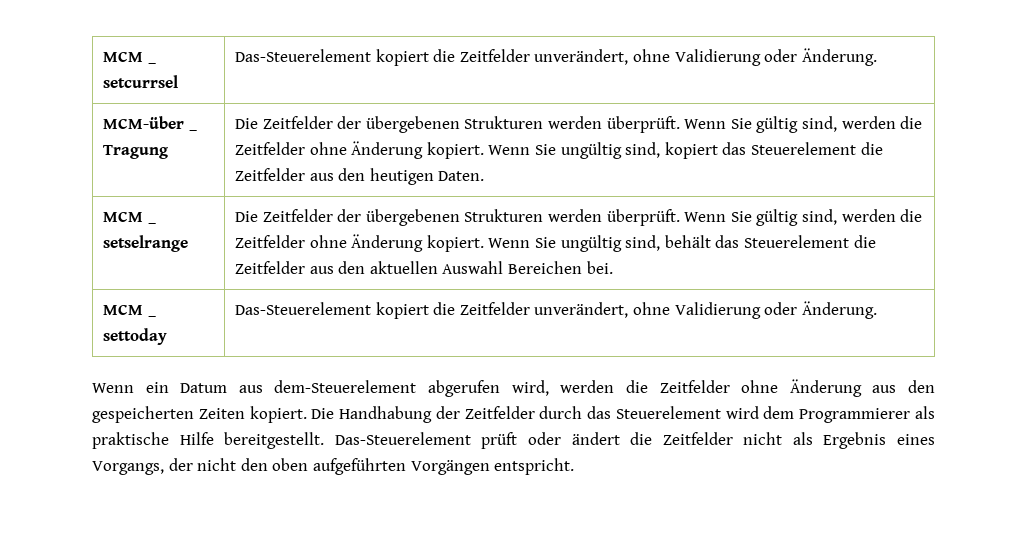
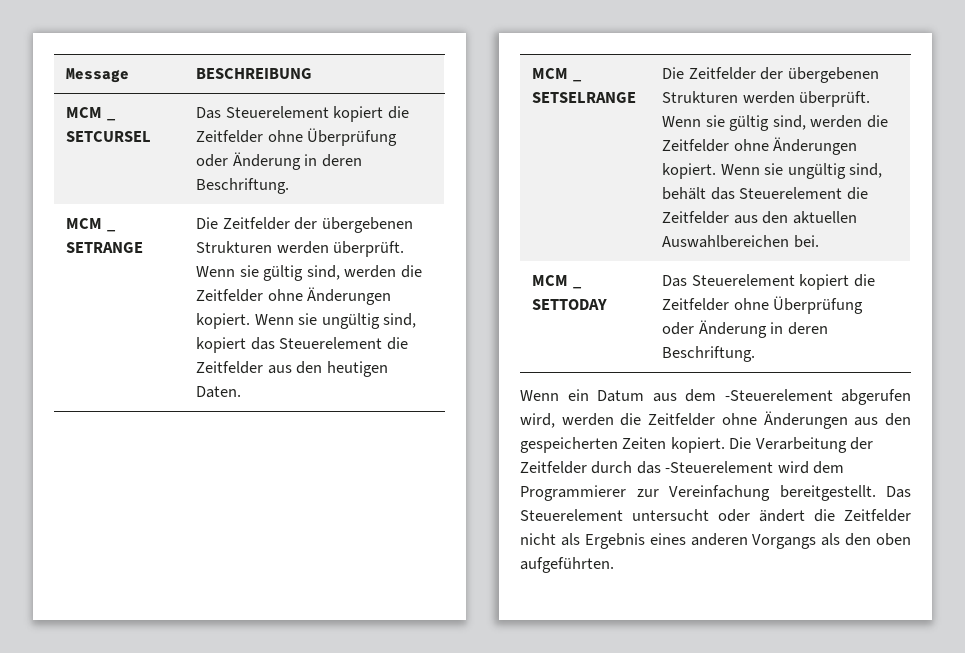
[103,51,144,62] [147,62,156,64] [103,75,179,88] [235,48,877,66] [103,116,185,129] [188,129,197,131] [103,145,169,159] [235,116,923,133] [235,141,557,159] MCM _ setcurrsel | Das-Steuerelement kopiert die Zeitfelder unverändert, ohne Validierung oder Änderung. // MCM-über _ Tragung | Die Zeitfelder der übergebenen Strukturen werden überprüft. Wenn Sie gültig sind, werden die Zeitfelder ohne Änderung kopiert. Wenn Sie -> [66,68,130,83] [196,68,313,79] [66,107,103,118] [106,118,116,121] [66,131,152,142] [196,106,409,122] [196,128,398,146] [196,152,362,170] [196,178,290,194] [66,218,103,229] [106,229,116,232] [66,242,144,253] [196,217,413,233] [196,241,405,257] [196,265,422,281] [196,287,392,305] [196,313,318,329] Message | BESCHREIBUNG // MCM _ SETCURSEL | Das Steuerelement kopiert die Zeitfelder ohne Überprüfung oder Änderung in deren Beschriftung. // MCM _ SETRANGE | Die Zeitfelder der übergebenen Strukturen werden überprüft. Wenn sie gültig sind, werden die Zeitfelder ohne Änderungen kopiert. Wenn sie
[103,235,189,252] [235,209,923,226] [235,234,557,252] setselrange | Die Zeitfelder der übergebenen Strukturen werden überprüft. Wenn Sie gültig sind, werden die Zeitfelder ohne Änderung kopiert. Wenn Sie -> [532,92,637,103] [662,67,879,83] [662,91,871,107] [662,115,888,131] [662,137,858,155] [662,163,784,179] SETSELRANGE | Die Zeitfelder der übergebenen Strukturen werden überprüft. Wenn sie gültig sind, werden die Zeitfelder ohne Änderungen kopiert. Wenn sie
[442,261,583,274] Auswahl Bereichen -> [662,235,790,248] Auswahlbereichen
[103,328,168,345] [235,301,877,319] settoday | Das-Steuerelement kopiert die Zeitfelder unverändert, ohne Validierung oder Änderung. -> [532,299,608,310] [662,274,875,290] [662,296,864,314] [662,320,828,338] [662,346,756,362] SETTODAY | Das Steuerelement kopiert die Zeitfelder ohne Überprüfung oder Änderung in deren Beschriftung.
[274,380,417,393] dem-Steuerelement -> [685,389,833,402] dem -Steuerelement
[789,379,862,397] Änderung -> [763,411,848,429] Änderungen
[339,406,433,423] Handhabung -> [755,437,847,453] Verarbeitung
[615,406,721,419] Steuerelement -> [665,461,774,473] -Steuerelement
[914,406,935,419] [92,432,518,449] als praktische Hilfe bereitgestellt. Das-Steuerelement prüft -> [636,485,911,501] [520,509,709,521] zur Vereinfachung bereitgestellt. Das Steuerelement untersucht
[92,458,575,475] Vorgangs, der nicht den oben aufgeführten Vorgängen entspricht. -> [690,533,911,549] [520,557,614,573] anderen Vorgangs als den oben aufgeführten.

